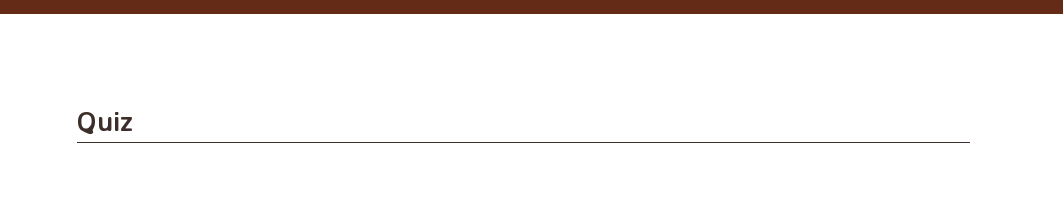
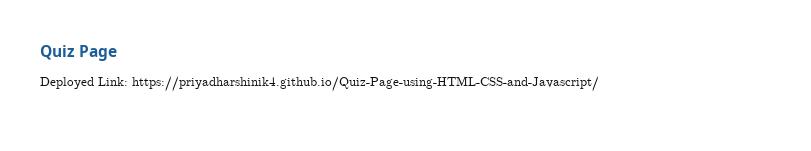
(133, 123) none -> [79,45,118,61] [40,76,599,92] Page // Deployed Link: https://priyadharshinik4.github.io/Quiz-Page-using-HTML-CSS-and-Javascript/

